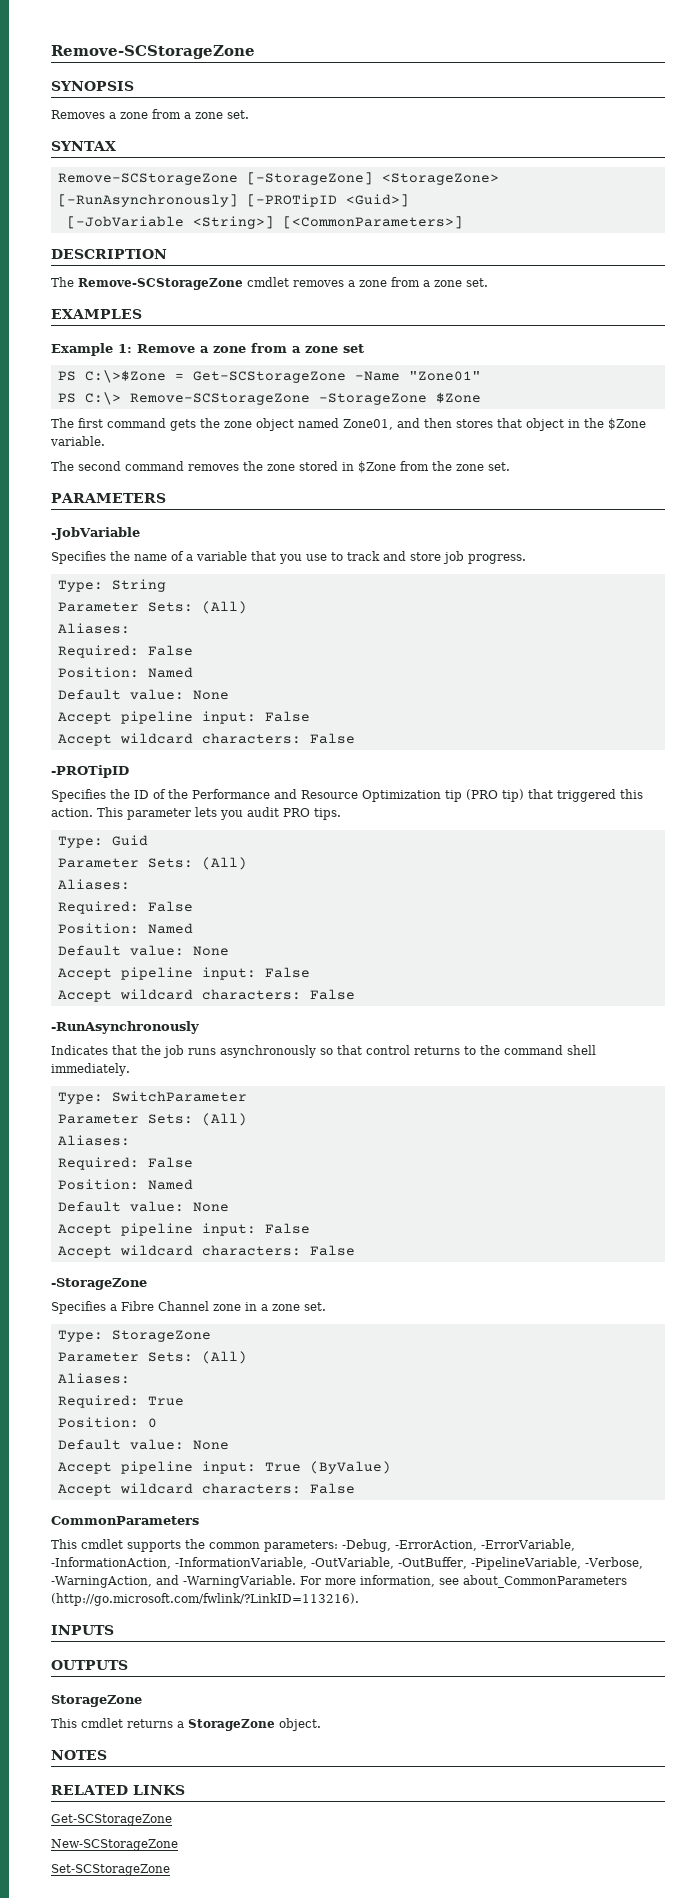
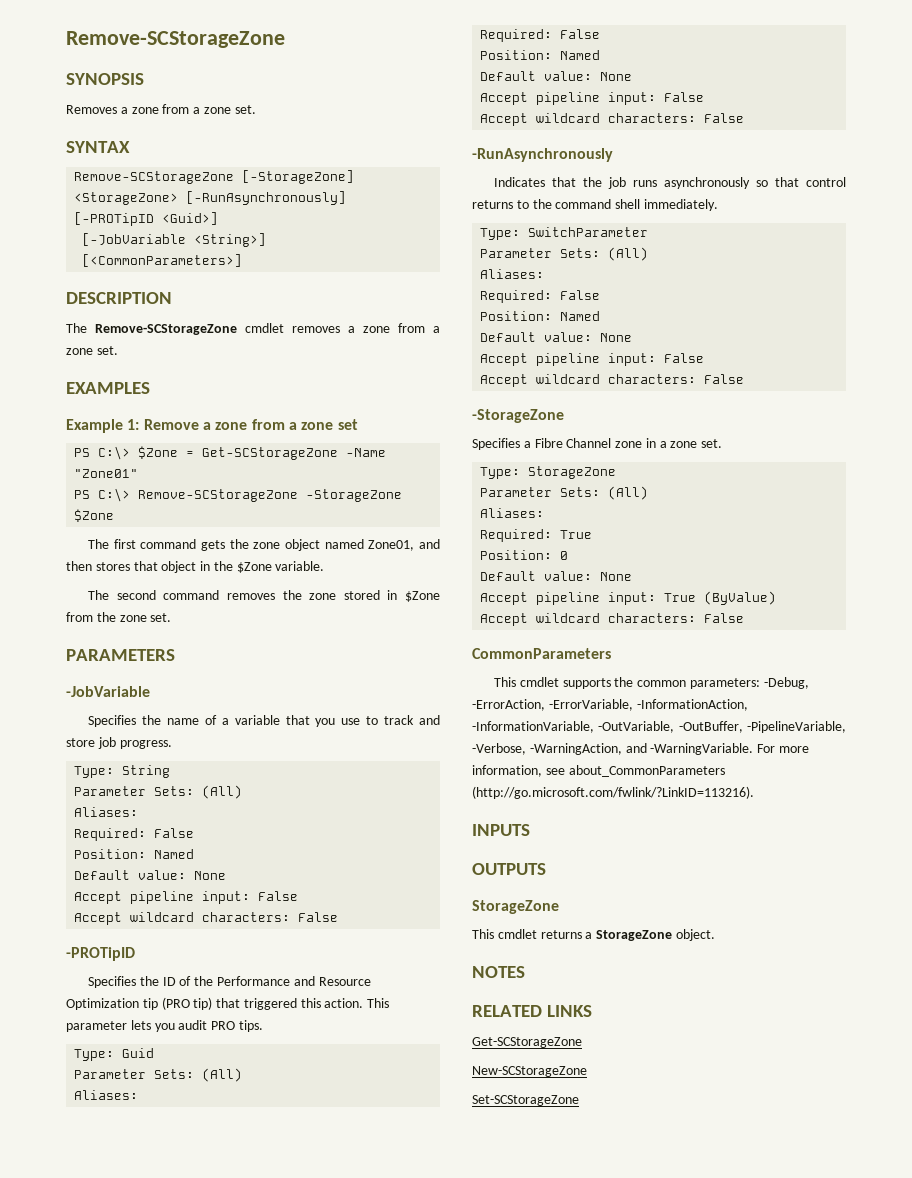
[84,370,166,383] C:\>$Zone -> [98,446,179,460] C:\> $Zone

